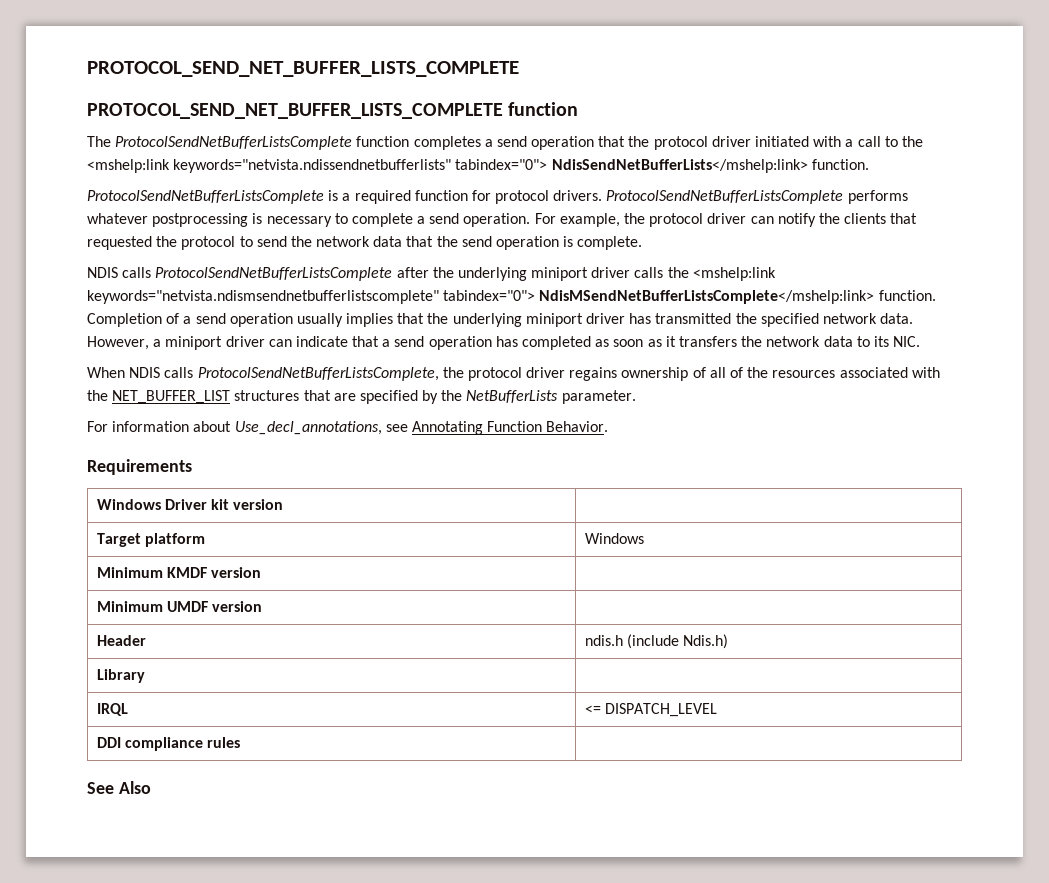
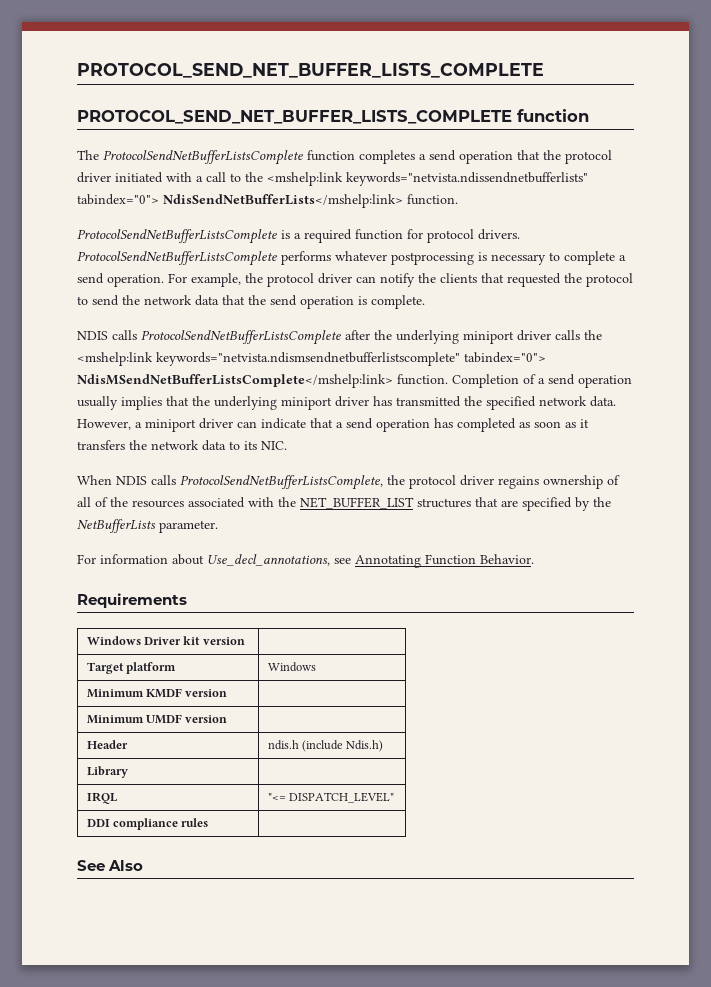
[584,703,717,717] <= DISPATCH_LEVEL -> [267,792,394,803] "<= DISPATCH_LEVEL"

